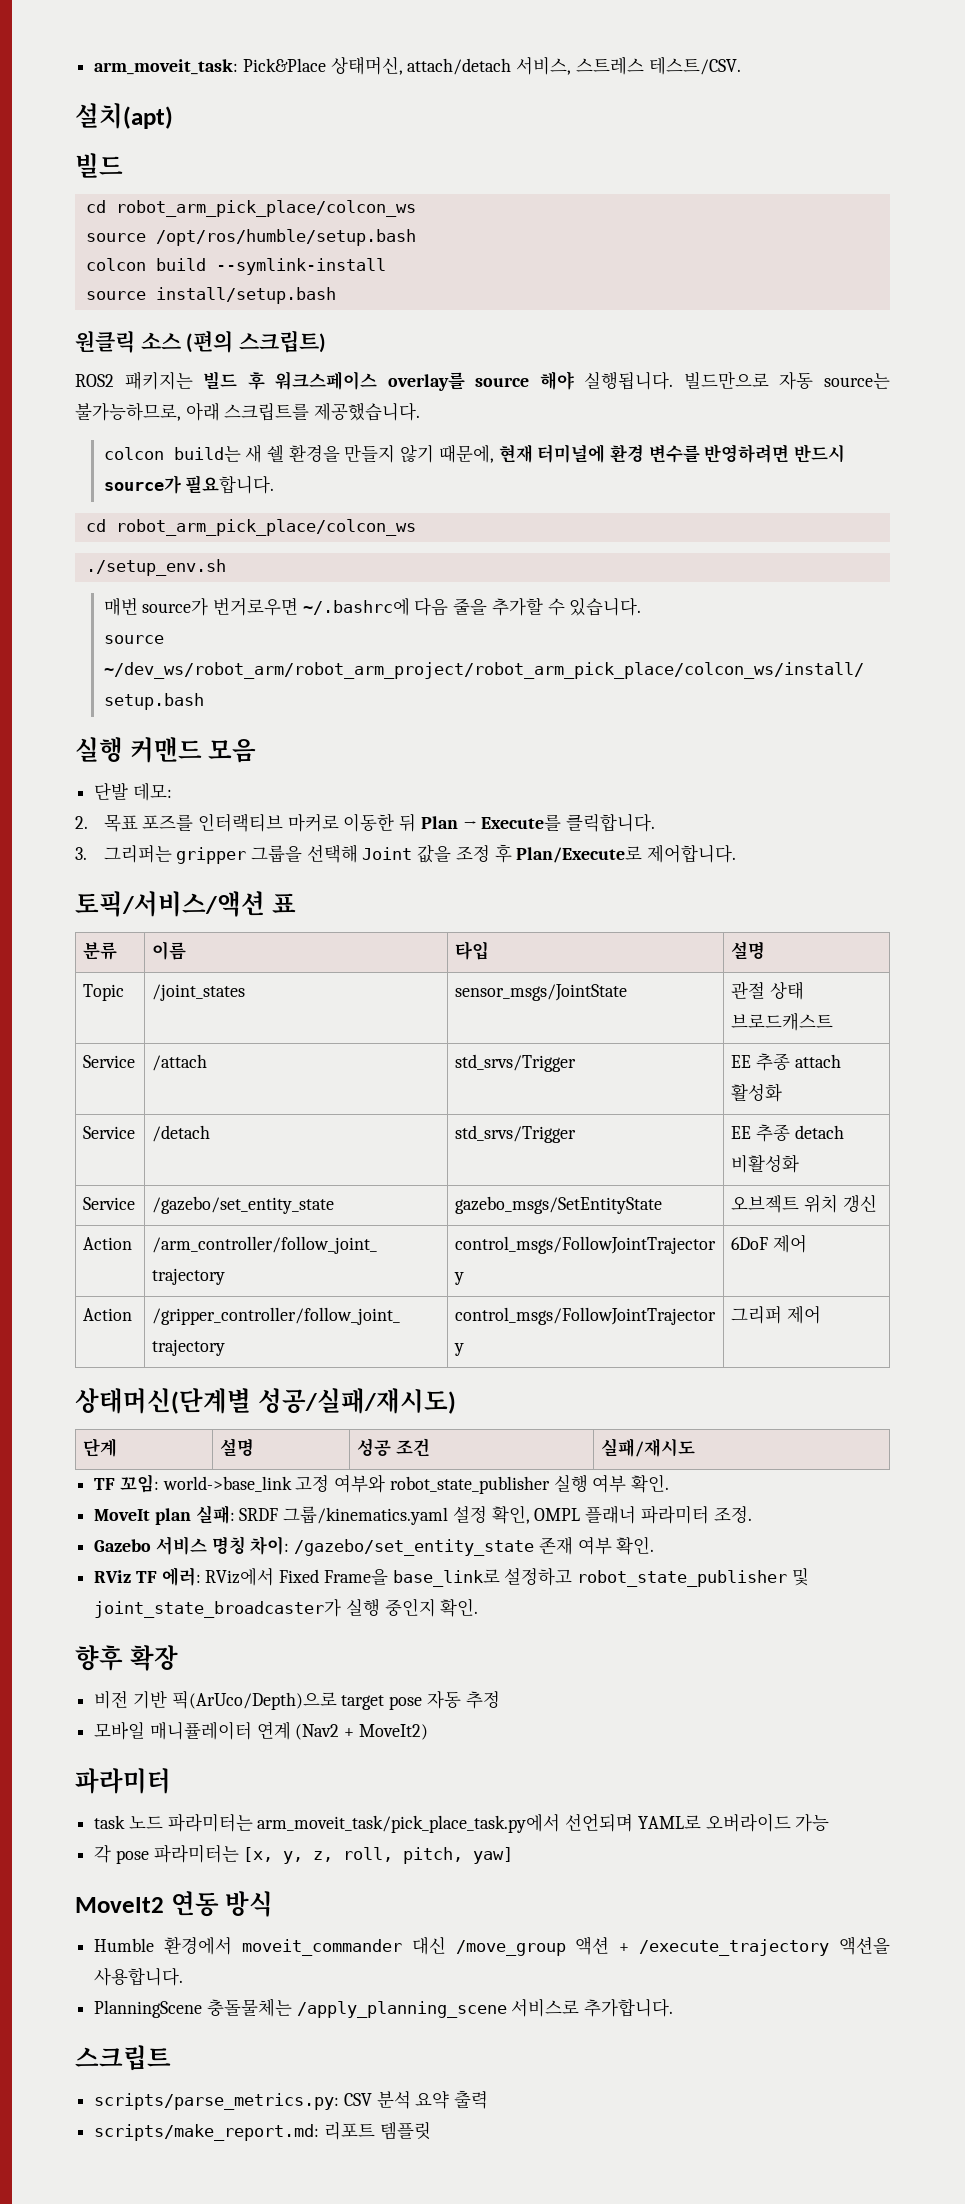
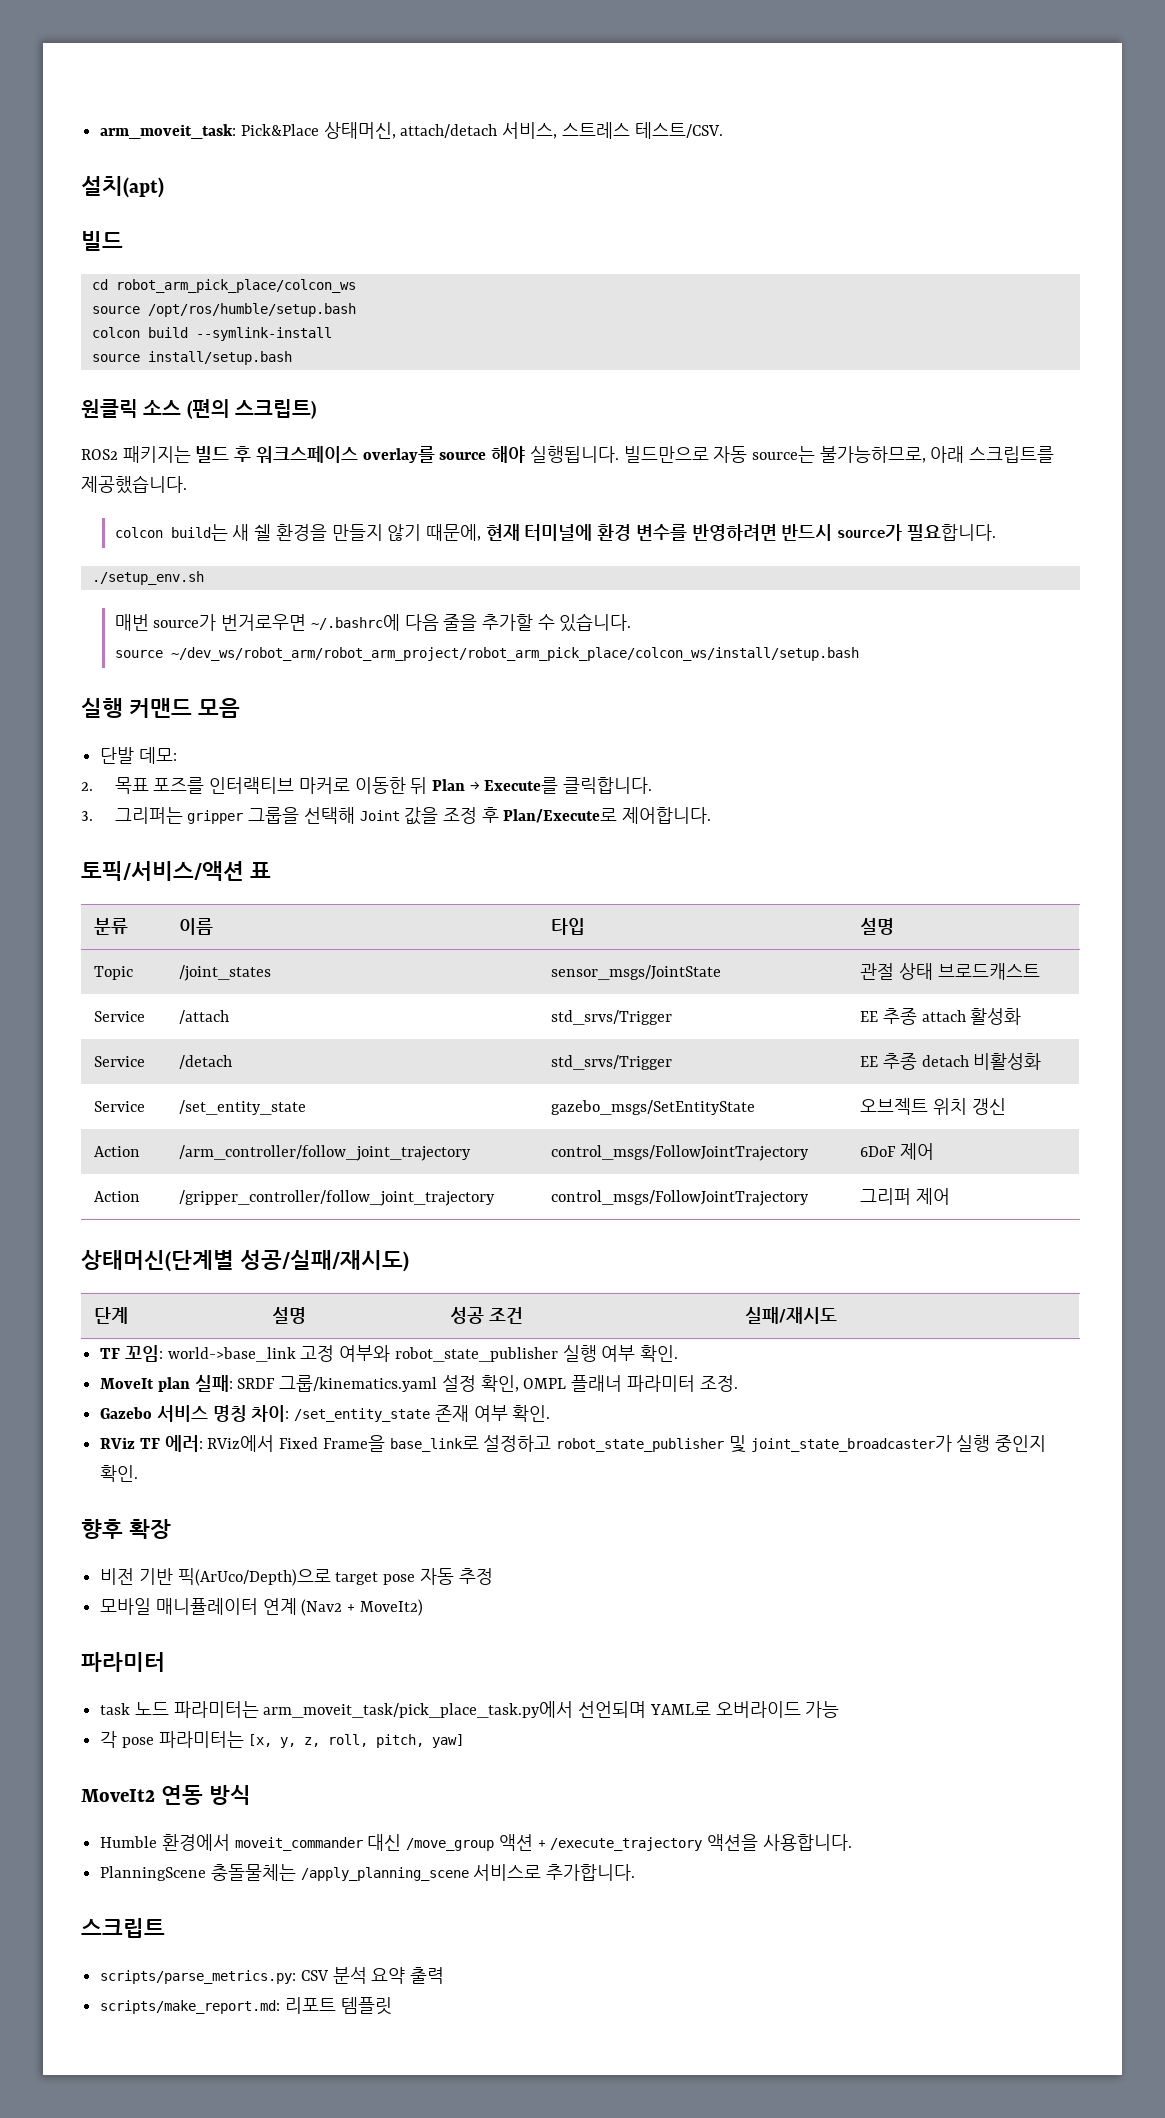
[85,519,416,536] // cd robot_arm_pick_place/colcon_ws -> (996, 532) none
[152,1196,335,1214] /gazebo/set_entity_state -> [179,1100,307,1115] /set_entity_state
[294,1539,535,1556] /gazebo/set_entity_state -> [294,1408,431,1422] /set_entity_state

